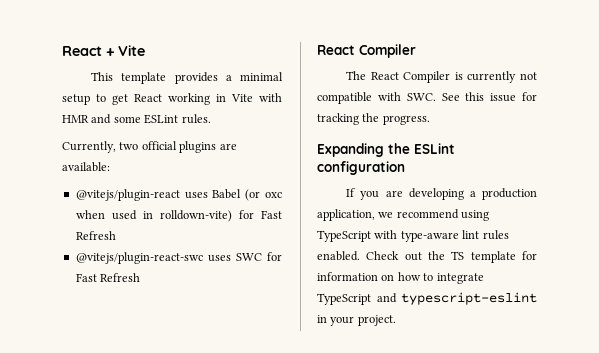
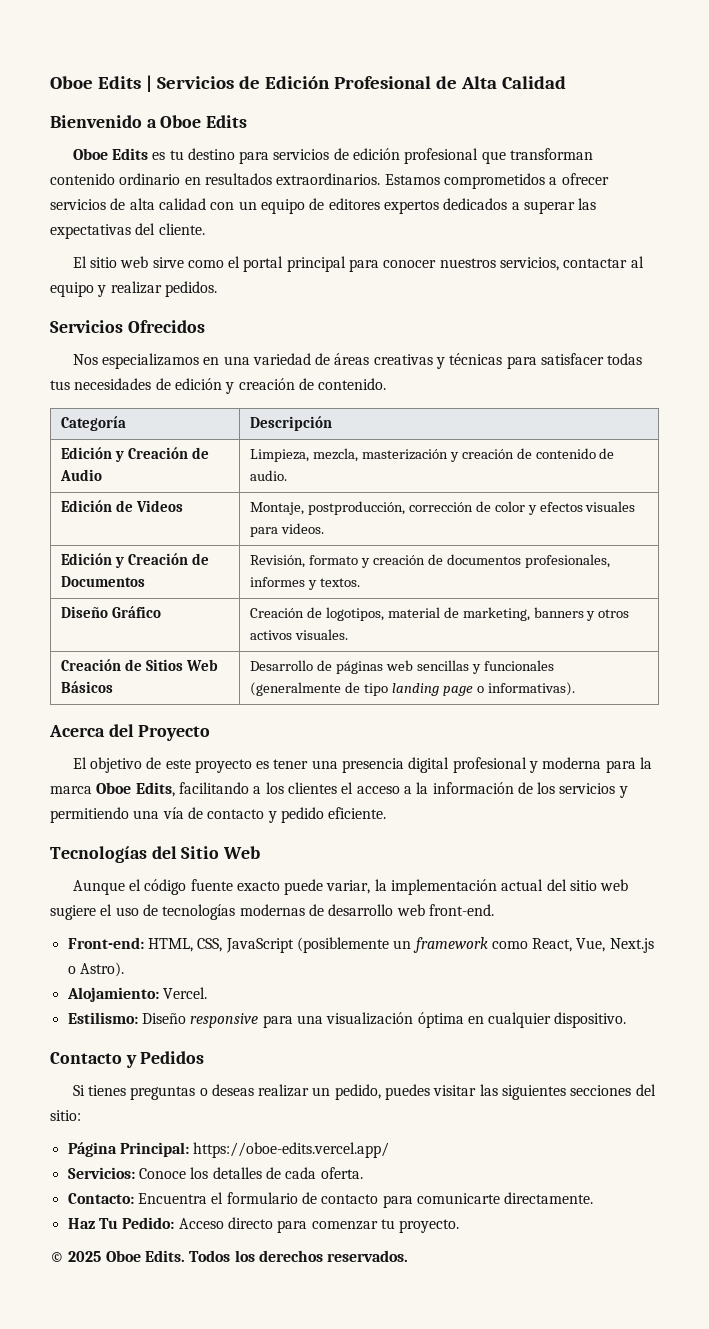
[62,45,145,56] [91,72,283,84] [62,93,282,105] [62,114,211,124] [62,141,237,153] [62,162,110,172] [75,189,282,201] [75,210,282,222] [75,231,116,240] [75,252,282,264] [75,273,141,282] [317,44,416,58] [346,71,537,83] [317,92,537,104] [317,113,430,125] [317,143,455,157] [317,161,405,175] [346,188,537,200] [317,209,490,221] [317,230,509,242] [317,251,537,263] [317,272,484,284] [317,292,537,305] [317,315,396,326] React + Vite // This template provides a minimal setup to get React working in Vite with HMR and some ESLint rules. // Currently, two official plugins are available: // @vitejs/plugin-react uses Babel (or oxc when used in rolldown-vite) for Fast Refresh // @vitejs/plugin-react-swc uses SWC for Fast Refresh // React Compiler // The React Compiler is currently not compatible with SWC. See this issue for tracking the progress. // Expanding the ESLint configuration // If you are developing a production application, we recommend using TypeScript with type-aware lint rules enabled. Check out the TS template for information on how to integrate TypeScript and typescript-eslint in your project. -> [50,75,566,92] [50,115,248,128] [72,148,594,164] [50,173,609,189] [50,198,597,214] [50,223,205,239] [72,256,644,272] [50,281,217,297] [50,320,205,333] [72,353,643,369] [50,378,387,394] [61,416,127,431] [250,416,333,431] [61,447,209,462] [60,469,103,481] [250,448,615,462] [250,470,288,481] [61,500,183,512] [250,501,636,515] [250,523,324,537] [61,553,209,568] [61,576,146,587] [250,554,610,568] [250,577,360,590] [61,606,161,618] [250,607,630,621] [250,629,348,640] [61,659,218,671] [61,681,114,693] [250,660,554,674] [250,682,575,696] [49,724,211,741] [72,757,653,773] [50,782,628,798] [50,807,387,823] [50,846,261,863] [72,879,629,895] [50,904,494,920] [67,937,654,953] [67,962,124,977] [66,987,207,1002] [67,1012,627,1028] [50,1051,205,1068] [72,1084,656,1100] [50,1110,81,1121] [67,1142,390,1158] [67,1167,363,1179] [67,1192,594,1208] [67,1217,460,1233] [50,1250,409,1262] Oboe Edits | Servicios de Edición Profesional de Alta Calidad // Bienvenido a Oboe Edits // Oboe Edits es tu destino para servicios de edición profesional que transforman contenido ordinario en resultados extraordinarios. Estamos comprometidos a ofrecer servicios de alta calidad con un equipo de editores expertos dedicados a superar las expectativas del cliente. // El sitio web sirve como el portal principal para conocer nuestros servicios, contactar al equipo y realizar pedidos. // Servicios Ofrecidos // Nos especializamos en una variedad de áreas creativas y técnicas para satisfacer todas tus necesidades de edición y creación de contenido. // Categoría | Descripción // Edición y Creación de Audio | Limpieza, mezcla, masterización y creación de contenido de audio. // Edición de Videos | Montaje, postproducción, corrección de color y efectos visuales para videos. // Edición y Creación de Documentos | Revisión, formato y creación de documentos profesionales, informes y textos. // Diseño Gráfico | Creación de logotipos, material de marketing, banners y otros activos visuales. // Creación de Sitios Web Básicos | Desarrollo de páginas web sencillas y funcionales (generalmente de tipo landing page o informativas). // Acerca del Proyecto // El objetivo de este proyecto es tener una presencia digital profesional y moderna para la marca Oboe Edits, facilitando a los clientes el acceso a la información de los servicios y permitiendo una vía de contacto y pedido eficiente. // Tecnologías del Sitio Web // Aunque el código fuente exacto puede variar, la implementación actual del sitio web sugiere el uso de tecnologías modernas de desarrollo web front-end. // Front-end: HTML, CSS, JavaScript (posiblemente un framework como React, Vue, Next.js o Astro). // Alojamiento: Vercel. // Estilismo: Diseño responsive para una visualización óptima en cualquier dispositivo. // Contacto y Pedidos // Si tienes preguntas o deseas realizar un pedido, puedes visitar las siguientes secciones del sitio: // Página Principal: https://oboe-edits.vercel.app/ // Servicios: Conoce los detalles de cada oferta. // Contacto: Encuentra el formulario de contacto para comunicarte directamente. // Haz Tu Pedido: Acceso directo para comenzar tu proyecto. // © 2025 Oboe Edits. Todos los derechos reservados.

